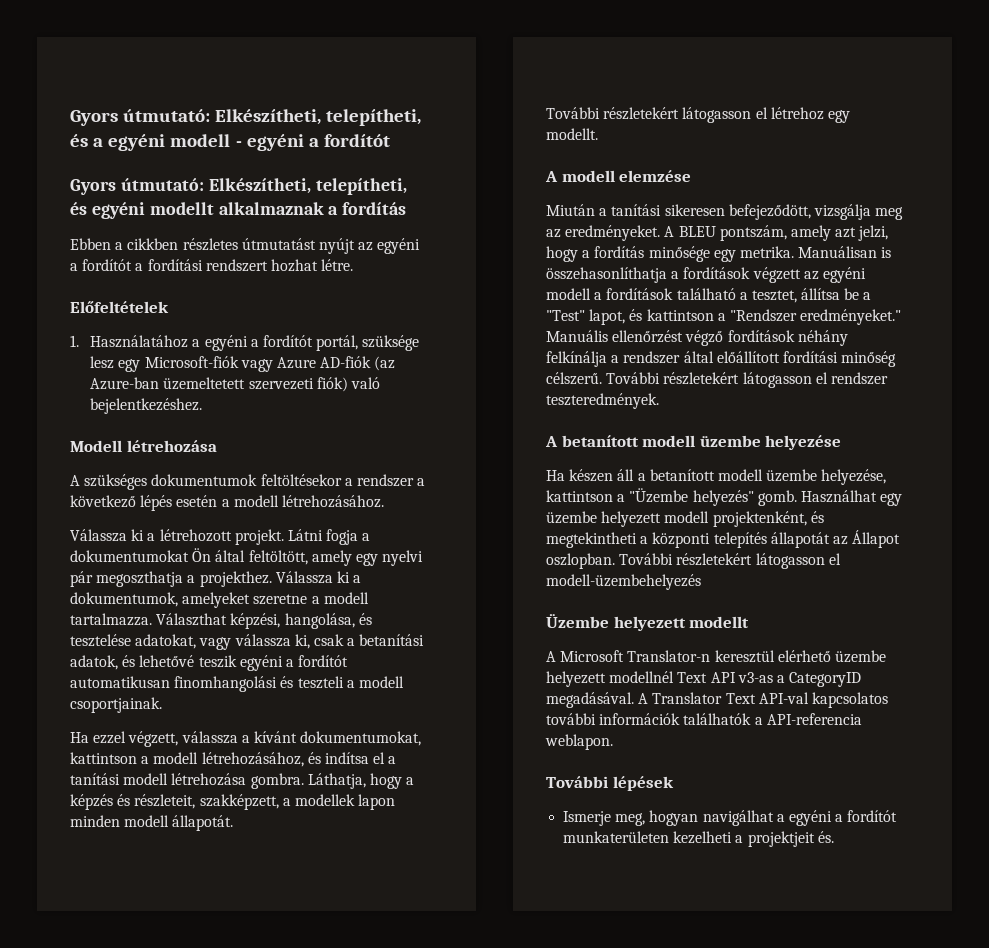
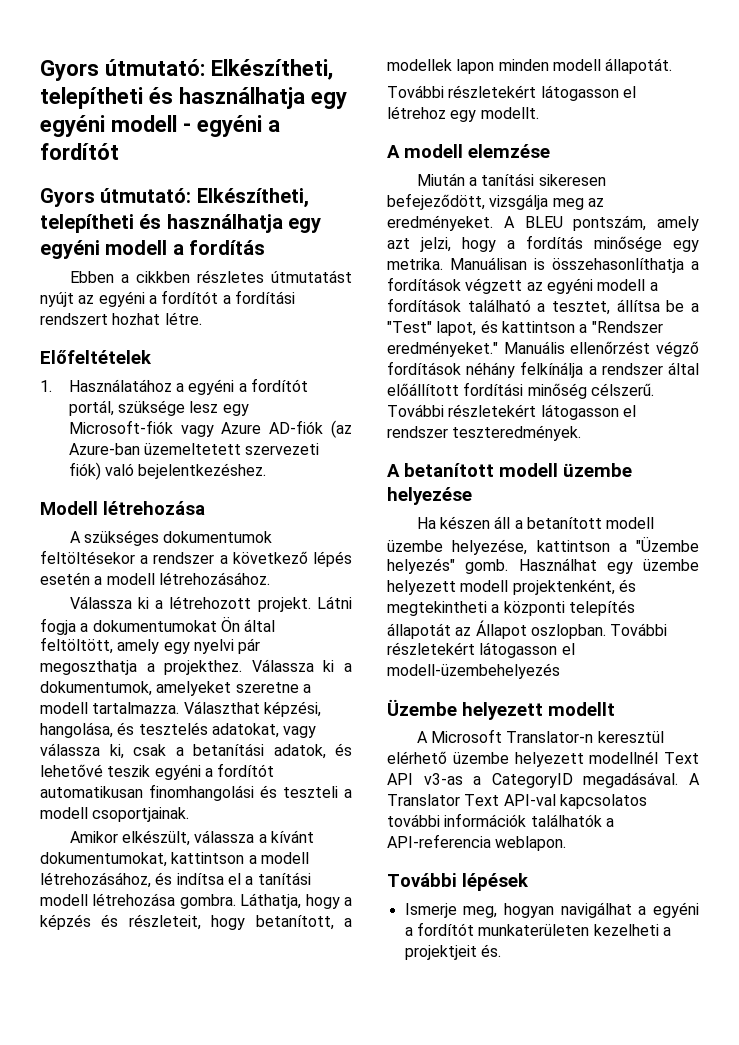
[70,109,422,126] [70,134,104,147] Gyors útmutató: Elkészítheti, telepítheti, és a -> [40,59,333,81] [40,87,347,109] Gyors útmutató: Elkészítheti, telepítheti és használhatja egy
[315,178,407,195] [70,202,324,219] telepítheti, és egyéni modellt alkalmaznak -> [40,214,322,233] [40,240,168,259] telepítheti és használhatja egy egyéni modell
[70,634,131,647] tesztelése -> [138,722,208,735] tesztelés
[70,731,179,747] Ha ezzel végzett, -> [69,830,191,846] Amikor elkészült,
[199,794,279,810] szakképzett, -> [211,915,334,930] hogy betanított,

